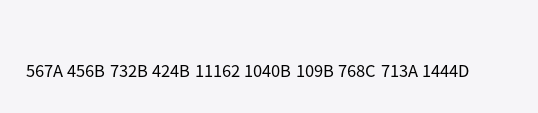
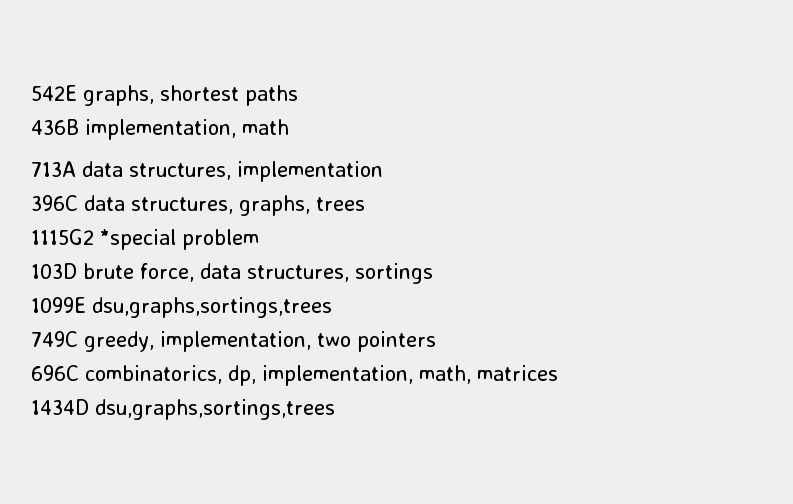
[26,65,470,77] 567A 456B 732B 424B 11162 1040B 109B 768C 713A 1444D -> [31,85,298,106] [31,119,289,140] [31,161,383,182] [31,195,365,216] [31,229,259,250] [31,263,433,284] [31,297,332,318] [31,331,436,352] [31,365,558,386] [31,399,335,420] 542E graphs, shortest paths // 436B implementation, math // 713A data structures, implementation // 396C data structures, graphs, trees // 1115G2 *special problem // 103D brute force, data structures, sortings // 1099E dsu,graphs,sortings,trees // 749C greedy, implementation, two pointers // 696C combinatorics, dp, implementation, math, matrices // 1434D dsu,graphs,sortings,trees

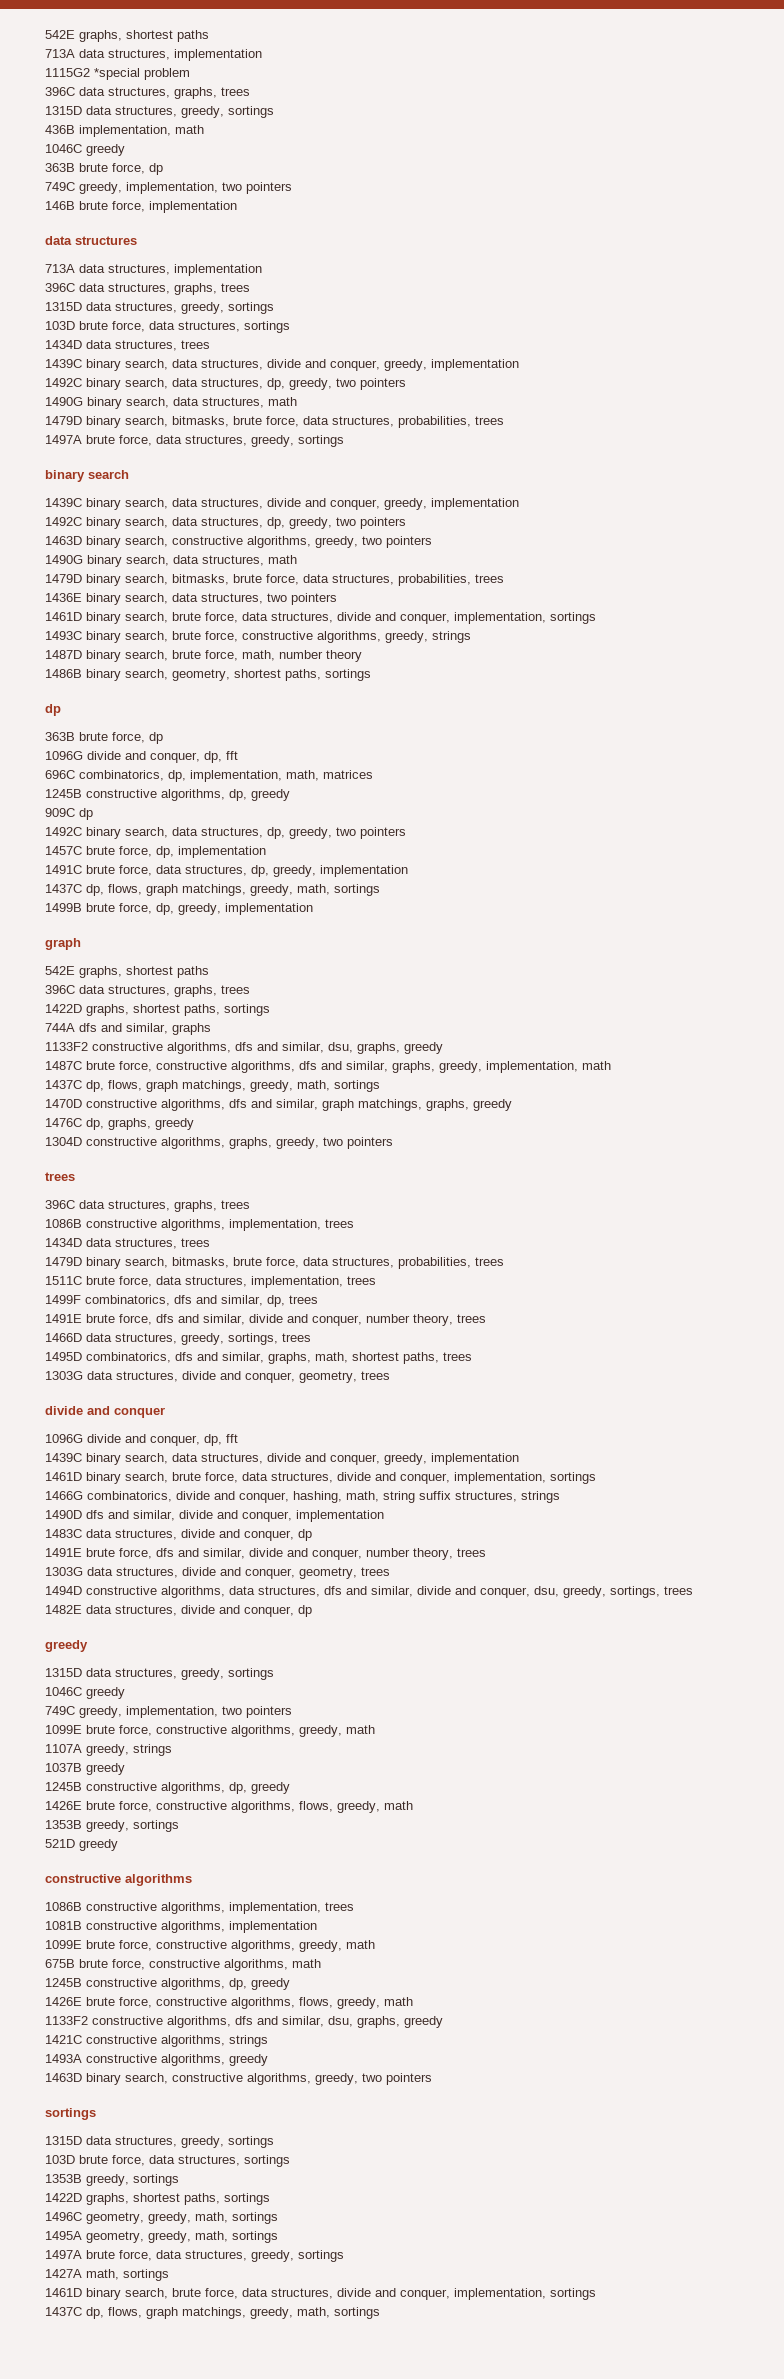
[31,85,298,106] [31,119,289,140] 542E graphs, shortest paths // 436B implementation, math -> [45,30,209,42] [45,49,262,61] [45,68,190,80] [45,87,250,99] [45,106,274,118] [45,125,204,137] [45,144,125,156] [45,163,163,175] [45,182,292,194] [45,201,237,213] [45,236,137,245] 542E graphs, shortest paths // 713A data structures, implementation // 1115G2 *special problem // 396C data structures, graphs, trees // 1315D data structures, greedy, sortings // 436B implementation, math // 1046C greedy // 363B brute force, dp // 749C greedy, implementation, two pointers // 146B brute force, implementation // data structures
[31,229,259,250] [31,263,433,284] [31,297,332,318] [31,331,436,352] 1115G2 *special problem // 103D brute force, data structures, sortings // 1099E dsu,graphs,sortings,trees // 749C greedy, implementation, two pointers -> [45,302,274,314] [45,321,290,333] [45,340,210,351] [45,359,519,371] [45,378,406,390] [45,397,297,409] [45,416,504,428] [45,435,344,447] [45,470,129,482] [45,498,519,510] [45,517,406,529] [45,536,432,548] [45,555,297,567] [45,574,504,586] [45,593,337,605] [45,612,596,624] [45,631,471,643] [45,650,362,662] [45,669,371,681] [45,704,61,716] [45,732,163,744] [45,751,238,763] 1315D data structures, greedy, sortings // 103D brute force, data structures, sortings // 1434D data structures, trees // 1439C binary search, data structures, divide and conquer, greedy, implementation // 1492C binary search, data structures, dp, greedy, two pointers // 1490G binary search, data structures, math // 1479D binary search, bitmasks, brute force, data structures, probabilities, trees // 1497A brute force, data structures, greedy, sortings // binary search // 1439C binary search, data structures, divide and conquer, greedy, implementation // 1492C binary search, data structures, dp, greedy, two pointers // 1463D binary search, constructive algorithms, greedy, two pointers // 1490G binary search, data structures, math // 1479D binary search, bitmasks, brute force, data structures, probabilities, trees // 1436E binary search, data structures, two pointers // 1461D binary search, brute force, data structures, divide and conquer, implementation, sortings // 1493C binary search, brute force, constructive algorithms, greedy, strings // 1487D binary search, brute force, math, number theory // 1486B binary search, geometry, shortest paths, sortings // dp // 363B brute force, dp // 1096G divide and conquer, dp, fft
[31,399,335,420] 1434D dsu,graphs,sortings,trees -> [45,789,290,801] [45,808,93,820] [45,827,406,839] [45,846,266,858] [45,865,408,877] [45,884,380,896] [45,903,313,915] [45,938,81,950] [45,966,209,978] [45,985,250,997] [45,1004,270,1016] [45,1023,211,1035] [45,1042,443,1054] [45,1061,611,1073] [45,1080,380,1092] [45,1099,512,1111] [45,1118,194,1130] [45,1137,393,1149] [45,1172,75,1181] [45,1200,250,1212] [45,1219,354,1231] [45,1238,210,1249] [45,1257,504,1269] [45,1276,376,1288] [45,1295,318,1307] [45,1314,486,1326] [45,1333,311,1345] [45,1352,472,1364] [45,1371,390,1383] [45,1406,165,1418] [45,1434,238,1446] [45,1453,519,1465] [45,1472,596,1484] [45,1491,560,1503] [45,1510,384,1522] [45,1529,312,1541] [45,1548,486,1560] [45,1567,390,1579] [45,1586,693,1598] [45,1605,312,1617] [45,1640,88,1652] [45,1668,274,1680] [45,1687,125,1699] [45,1706,292,1718] [45,1725,375,1737] [45,1744,172,1756] [45,1763,125,1775] [45,1782,290,1794] [45,1801,413,1813] [45,1820,179,1832] [45,1839,118,1851] [45,1874,192,1886] [45,1902,354,1914] [45,1921,317,1933] [45,1940,375,1952] [45,1959,321,1971] [45,1978,290,1990] [45,1997,413,2009] [45,2016,443,2028] [45,2035,268,2047] [45,2054,268,2066] [45,2073,432,2085] [45,2108,96,2120] [45,2136,274,2148] [45,2155,290,2167] [45,2174,179,2186] [45,2193,270,2205] [45,2212,278,2224] [45,2231,278,2243] [45,2250,344,2262] [45,2269,169,2281] [45,2288,596,2300] [45,2307,380,2319] 1245B constructive algorithms, dp, greedy // 909C dp // 1492C binary search, data structures, dp, greedy, two pointers // 1457C brute force, dp, implementation // 1491C brute force, data structures, dp, greedy, implementation // 1437C dp, flows, graph matchings, greedy, math, sortings // 1499B brute force, dp, greedy, implementation // graph // 542E graphs, shortest paths // 396C data structures, graphs, trees // 1422D graphs, shortest paths, sortings // 744A dfs and similar, graphs // 1133F2 constructive algorithms, dfs and similar, dsu, graphs, greedy // 1487C brute force, constructive algorithms, dfs and similar, graphs, greedy, implementation, math // 1437C dp, flows, graph matchings, greedy, math, sortings // 1470D constructive algorithms, dfs and similar, graph matchings, graphs, greedy // 1476C dp, graphs, greedy // 1304D constructive algorithms, graphs, greedy, two pointers // trees // 396C data structures, graphs, trees // 1086B constructive algorithms, implementation, trees // 1434D data structures, trees // 1479D binary search, bitmasks, brute force, data structures, probabilities, trees // 1511C brute force, data structures, implementation, trees // 1499F combinatorics, dfs and similar, dp, trees // 1491E brute force, dfs and similar, divide and conquer, number theory, trees // 1466D data structures, greedy, sortings, trees // 1495D combinatorics, dfs and similar, graphs, math, shortest paths, trees // 1303G data structures, divide and conquer, geometry, trees // divide and conquer // 1096G divide and conquer, dp, fft // 1439C binary search, data structures, divide and conquer, greedy, implementation // 1461D binary search, brute force, data structures, divide and conquer, implementation, sortings // 1466G combinatorics, divide and conquer, hashing, math, string suffix structures, strings // 1490D dfs and similar, divide and conquer, implementation // 1483C data structures, divide and conquer, dp // 1491E brute force, dfs and similar, divide and conquer, number theory, trees // 1303G data structures, divide and conquer, geometry, trees // 1494D constructive algorithms, data structures, dfs and similar, divide and conquer, dsu, greedy, sortings, trees // 1482E data structures, divide and conquer, dp // greedy // 1315D data structures, greedy, sortings // 1046C greedy // 749C greedy, implementation, two pointers // 1099E brute force, constructive algorithms, greedy, math // 1107A greedy, strings // 1037B greedy // 1245B constructive algorithms, dp, greedy // 1426E brute force, constructive algorithms, flows, greedy, math // 1353B greedy, sortings // 521D greedy // constructive algorithms // 1086B constructive algorithms, implementation, trees // 1081B constructive algorithms, implementation // 1099E brute force, constructive algorithms, greedy, math // 675B brute force, constructive algorithms, math // 1245B constructive algorithms, dp, greedy // 1426E brute force, constructive algorithms, flows, greedy, math // 1133F2 constructive algorithms, dfs and similar, dsu, graphs, greedy // 1421C constructive algorithms, strings // 1493A constructive algorithms, greedy // 1463D binary search, constructive algorithms, greedy, two pointers // sortings // 1315D data structures, greedy, sortings // 103D brute force, data structures, sortings // 1353B greedy, sortings // 1422D graphs, shortest paths, sortings // 1496C geometry, greedy, math, sortings // 1495A geometry, greedy, math, sortings // 1497A brute force, data structures, greedy, sortings // 1427A math, sortings // 1461D binary search, brute force, data structures, divide and conquer, implementation, sortings // 1437C dp, flows, graph matchings, greedy, math, sortings

